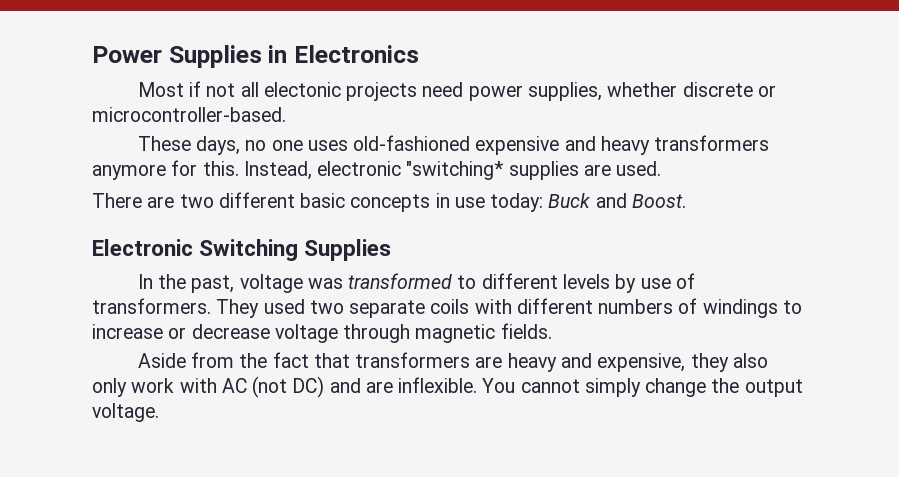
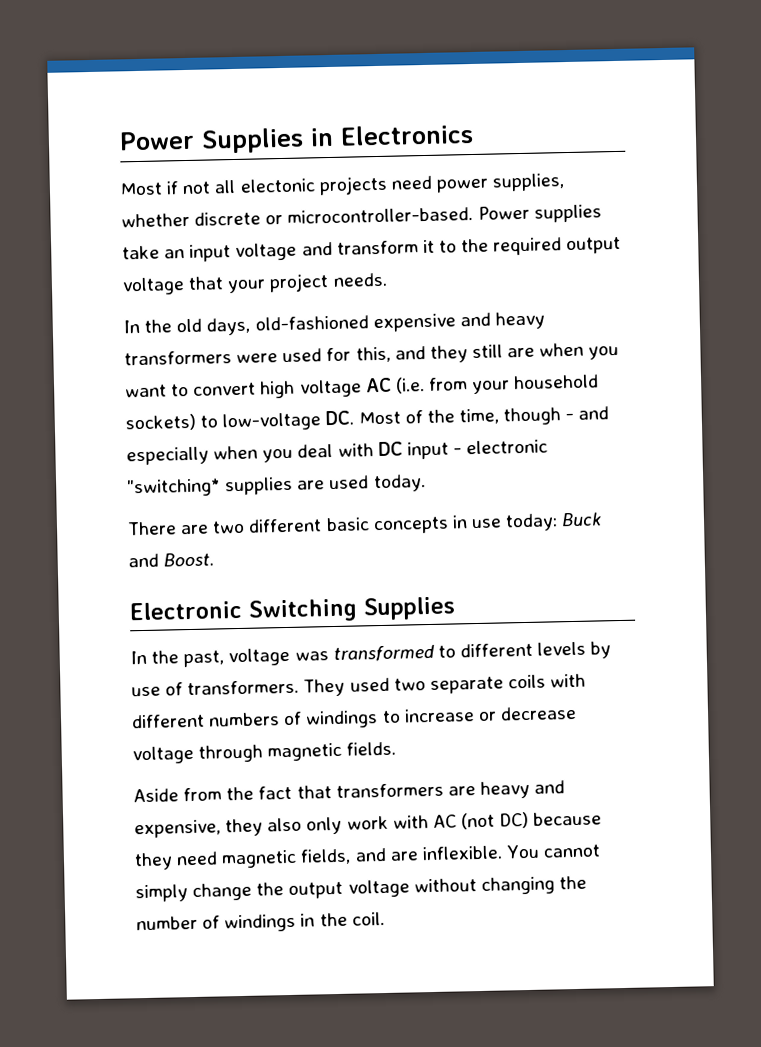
[137,136,348,155] // These days, no one uses -> [477,204,602,223] [122,236,622,262] [122,272,388,296] [123,317,252,336] Power supplies take an input voltage and transform it to the required output voltage that your project needs. // In the old days,
[92,160,312,180] anymore for this. Instead, -> [236,342,620,363] [125,374,600,399] [125,406,610,432] [126,441,462,466] were used for this, and they still are when you want to convert high voltage AC (i.e. from your household sockets) to low-voltage DC. Most of the time, though - and especially when you deal with DC input -
[616,161,662,176] used. -> [328,474,426,493] used today.
(325, 387) none -> [533,811,603,826] [134,848,352,871] because they need magnetic fields,
[92,403,159,422] voltage. -> [347,875,587,898] [136,912,385,933] voltage without changing the number of windings in the coil.

